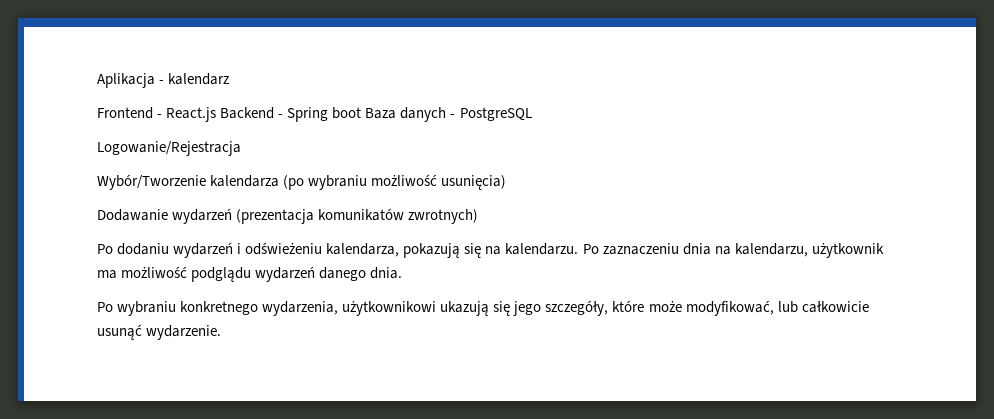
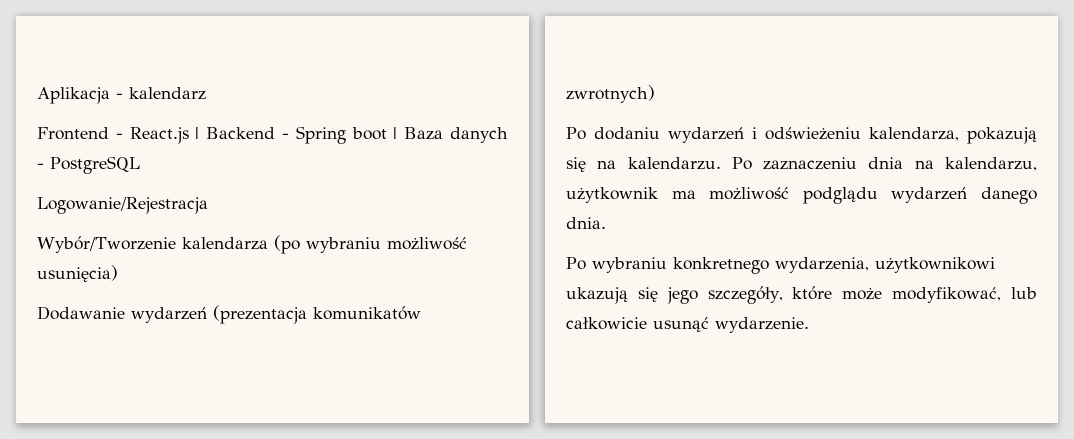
(217, 114) none -> [195,127,200,139] |
(362, 113) none -> [393,127,398,139] |

